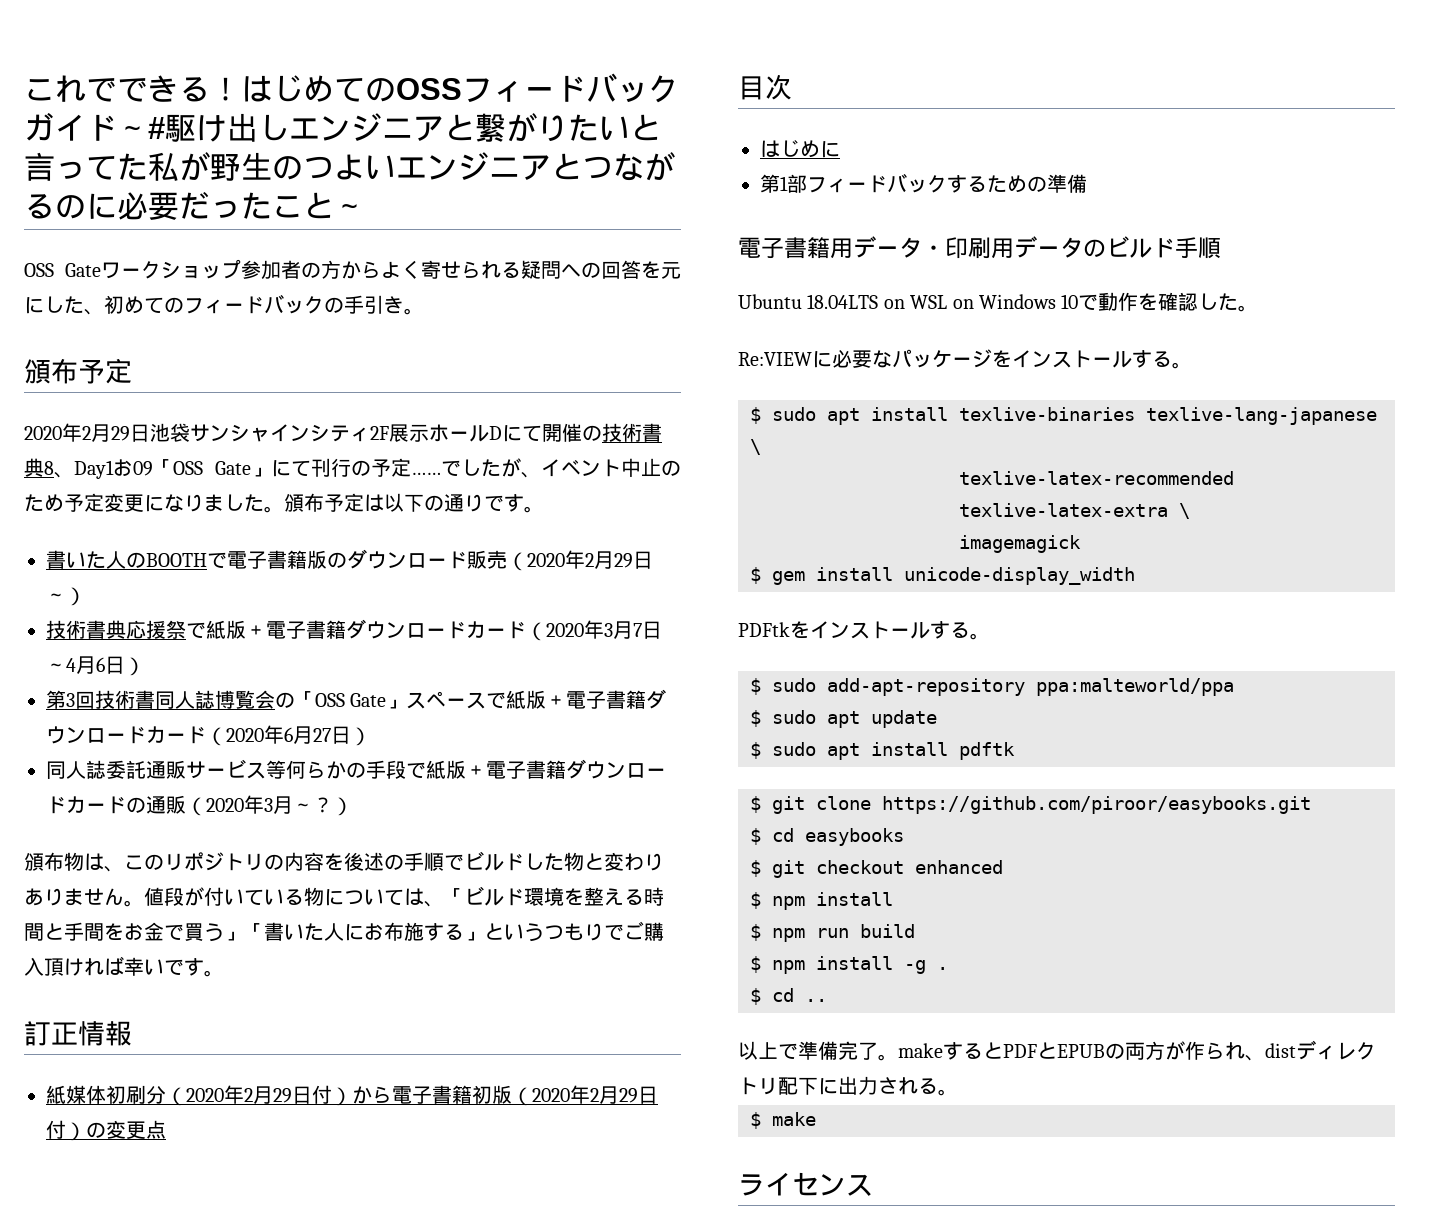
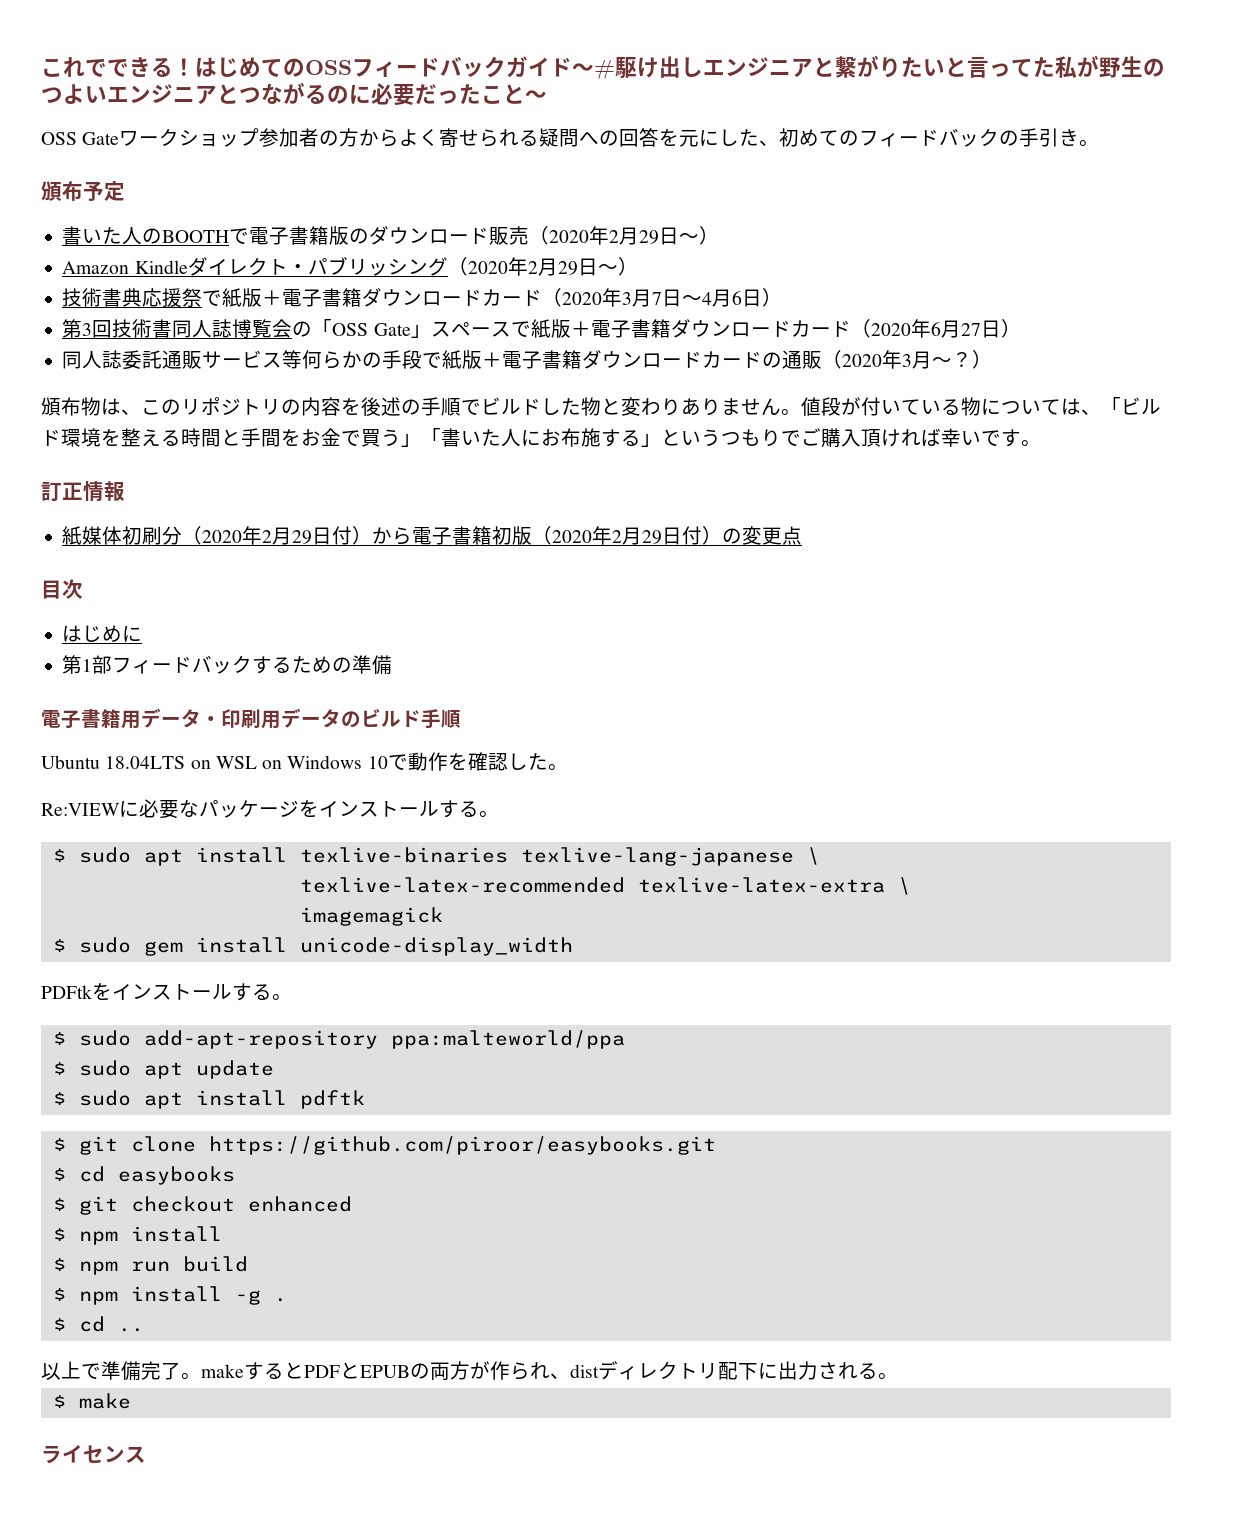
[24,423,662,442] [24,458,681,479] [24,493,544,513] // 2020年2月29日池袋サンシャインシティ2F展示ホールDにて開催の技術書典8、Day1お09「OSS Gate」にて刊行の予定……でしたが、イベント中止のため予定変更になりました。頒布予定は以下の通りです。 -> (125, 191) none
(86, 596) none -> [62,256,638,276] // Amazon Kindleダイレクト・パブリッシング（2020年2月29日～）
(761, 575) none -> [78,937,131,953] sudo

